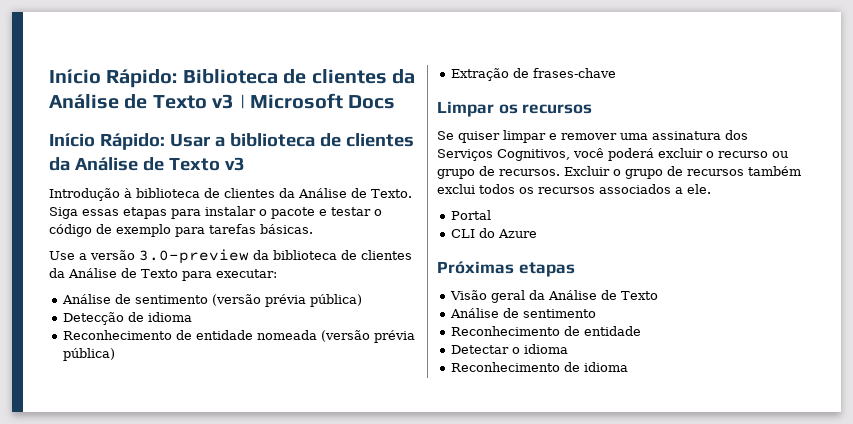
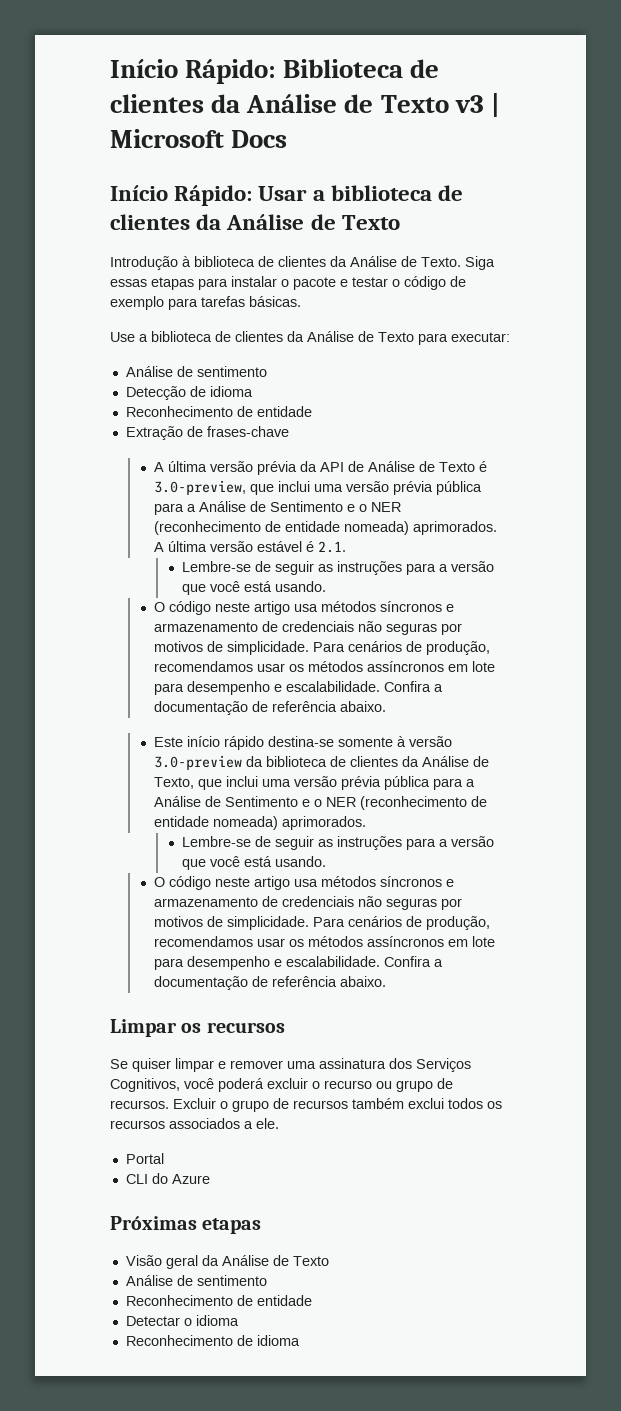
[224,157,245,171] v3 -> (400, 222) none
[90,249,269,264] versão 3.0-preview da -> (148, 338) none
[212,294,363,307] (versão prévia pública) -> (267, 371) none
[257,330,416,343] [63,348,116,361] nomeada (versão prévia pública) -> (312, 411) none
(617, 73) none -> [154,461,488,475] [154,480,483,495] [154,501,402,515] [154,521,498,535] [154,541,347,553] [182,561,495,575] [182,581,327,595] [154,601,455,615] [154,621,463,635] [154,641,491,655] [154,661,496,672] [154,681,444,695] [154,701,387,715] [154,736,453,750] [154,755,490,770] [154,776,476,790] [154,796,488,810] [154,816,367,830] [182,836,495,850] [182,856,327,870] [154,876,455,890] [154,896,463,910] [154,916,491,930] [154,936,496,947] [154,956,444,970] [154,976,387,990] // A última versão prévia da API de Análise de Texto é 3.0-preview, que inclui uma versão prévia pública para a Análise de Sentimento e o NER (reconhecimento de entidade nomeada) aprimorados. A última versão estável é 2.1. // Lembre-se de seguir as instruções para a versão que você está usando. // O código neste artigo usa métodos síncronos e armazenamento de credenciais não seguras por motivos de simplicidade. Para cenários de produção, recomendamos usar os métodos assíncronos em lote para desempenho e escalabilidade. Confira a documentação de referência abaixo. // Este início rápido destina-se somente à versão 3.0-preview da biblioteca de clientes da Análise de Texto, que inclui uma versão prévia pública para a Análise de Sentimento e o NER (reconhecimento de entidade nomeada) aprimorados. // Lembre-se de seguir as instruções para a versão que você está usando. // O código neste artigo usa métodos síncronos e armazenamento de credenciais não seguras por motivos de simplicidade. Para cenários de produção, recomendamos usar os métodos assíncronos em lote para desempenho e escalabilidade. Confira a documentação de referência abaixo.

